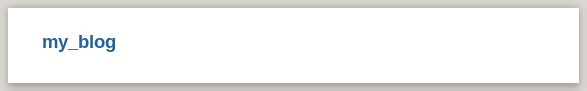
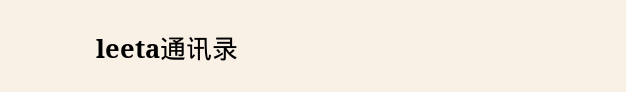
[42,35,116,52] my_blog -> [96,36,238,61] leeta通讯录

